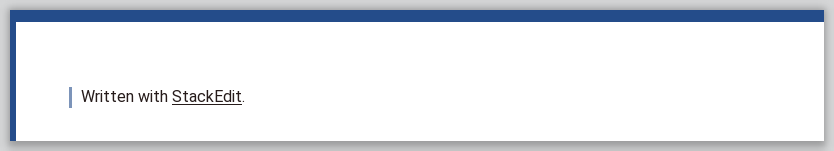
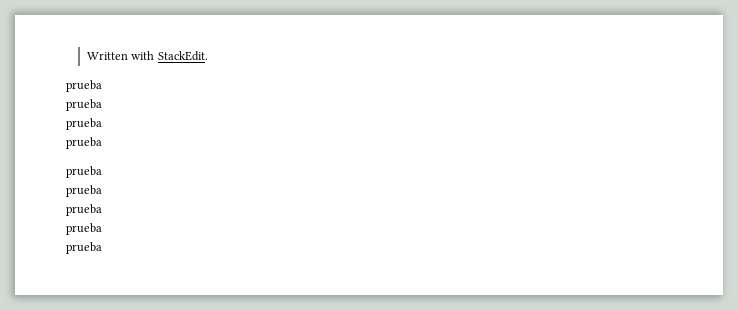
(246, 96) none -> [66,80,102,92] [66,99,102,111] [66,118,102,130] [66,137,102,149] [66,166,102,178] [66,185,102,197] [66,204,102,216] [66,223,102,235] [66,242,102,254] // prueba // prueba // prueba // prueba // prueba // prueba // prueba // prueba // prueba

